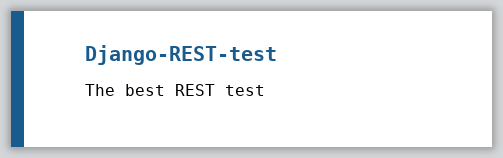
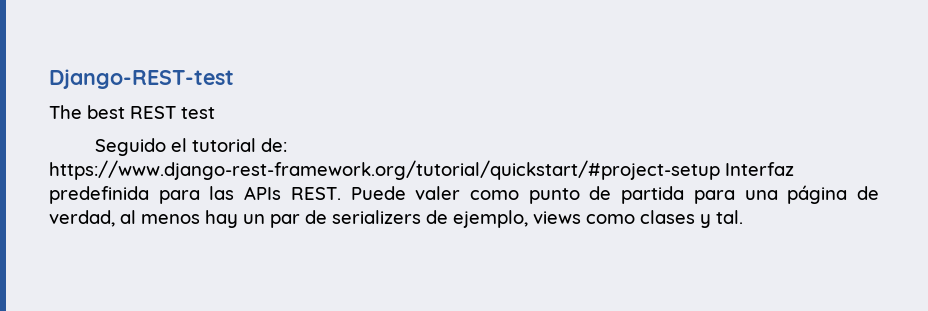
(265, 90) none -> [95,138,288,156] [49,160,794,180] [49,185,879,204] [49,210,743,228] // Seguido el tutorial de: https://www.django-rest-framework.org/tutorial/quickstart/#project-setup Interfaz predefinida para las APIs REST. Puede valer como punto de partida para una página de verdad, al menos hay un par de serializers de ejemplo, views como clases y tal.

